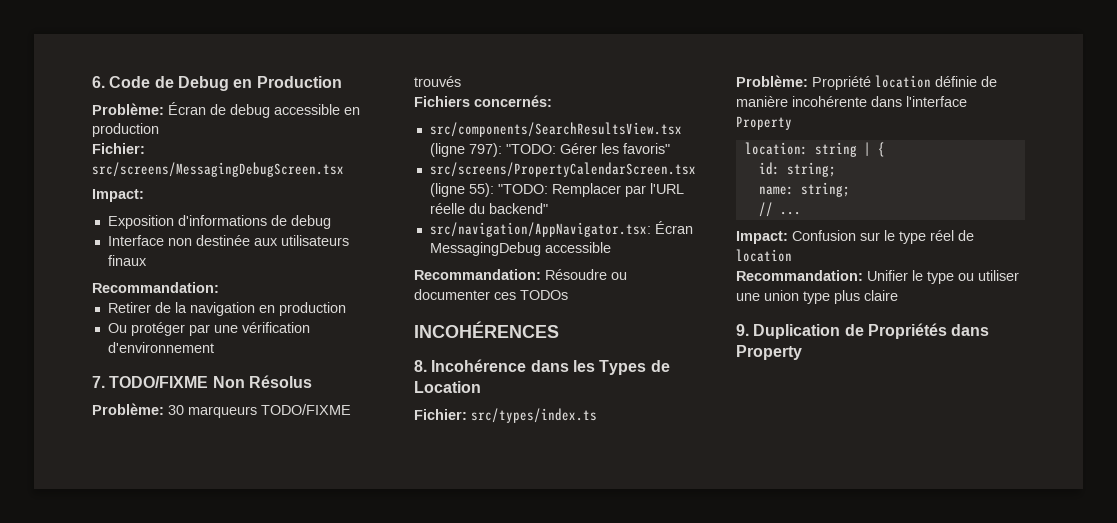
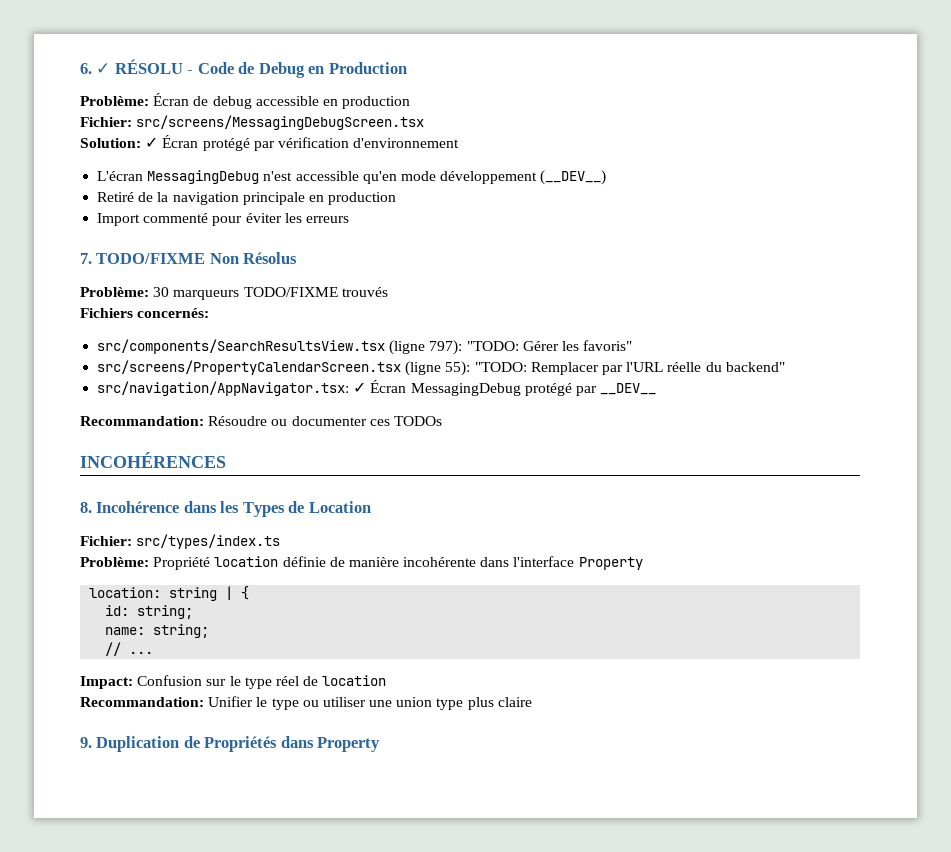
(105, 82) none -> [96,59,194,74] ✓ RÉSOLU -
[92,189,144,202] [107,215,331,229] [107,235,349,246] [107,255,147,266] [92,282,219,293] [107,302,151,313] Impact: // Exposition d'informations de debug // Interface non destinée aux utilisateurs finaux // Recommandation: // Retirer -> [80,135,460,151] [97,170,607,185] [97,192,135,202] Solution: ✓ Écran protégé par vérification d'environnement // L'écran MessagingDebug n'est accessible qu'en mode développement (__DEV__) // Retiré
[258,302,346,316] [107,322,310,336] [107,342,214,353] en production // Ou protéger par une vérification d'environnement -> [242,192,397,205] [97,213,349,226] principale en production // Import commenté pour éviter les erreurs
(651, 229) none -> [353,382,367,393] ✓
[544,242,611,253] accessible -> [524,383,657,396] protégé par __DEV__

